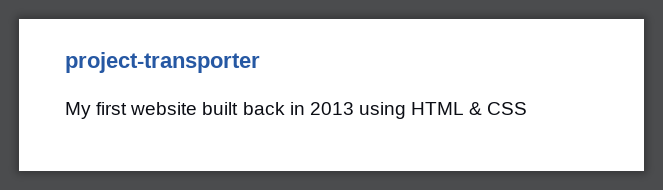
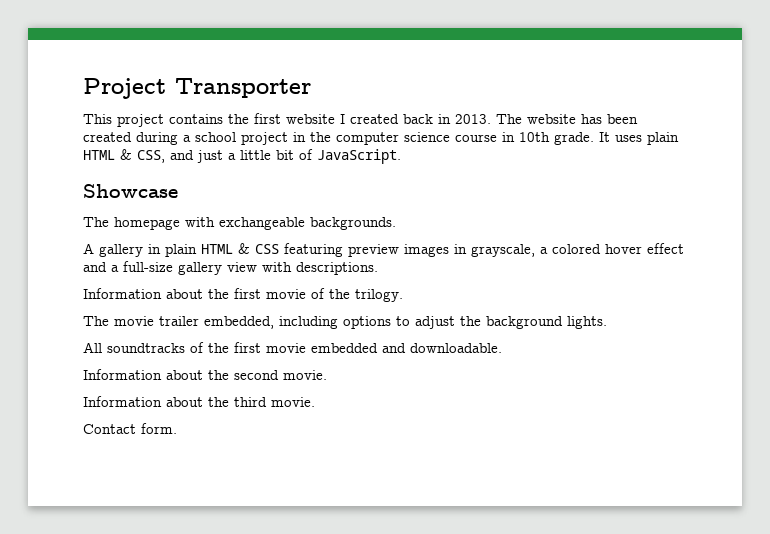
[65,52,260,73] [65,102,528,119] project-transporter // My first website built back in 2013 using HTML & CSS -> [83,78,311,99] [83,113,638,127] [83,132,679,145] [83,149,401,164] [83,184,178,198] [83,217,396,230] [83,243,684,257] [83,261,378,275] [83,288,403,302] [83,316,607,329] [83,342,502,353] [83,369,327,380] [83,396,315,407] [83,423,177,434] Project Transporter // This project contains the first website I created back in 2013. The website has been created during a school project in the computer science course in 10th grade. It uses plain HTML & CSS, and just a little bit of JavaScript. // Showcase // The homepage with exchangeable backgrounds. // A gallery in plain HTML & CSS featuring preview images in grayscale, a colored hover effect and a full-size gallery view with descriptions. // Information about the first movie of the trilogy. // The movie trailer embedded, including options to adjust the background lights. // All soundtracks of the first movie embedded and downloadable. // Information about the second movie. // Information about the third movie. // Contact form.

